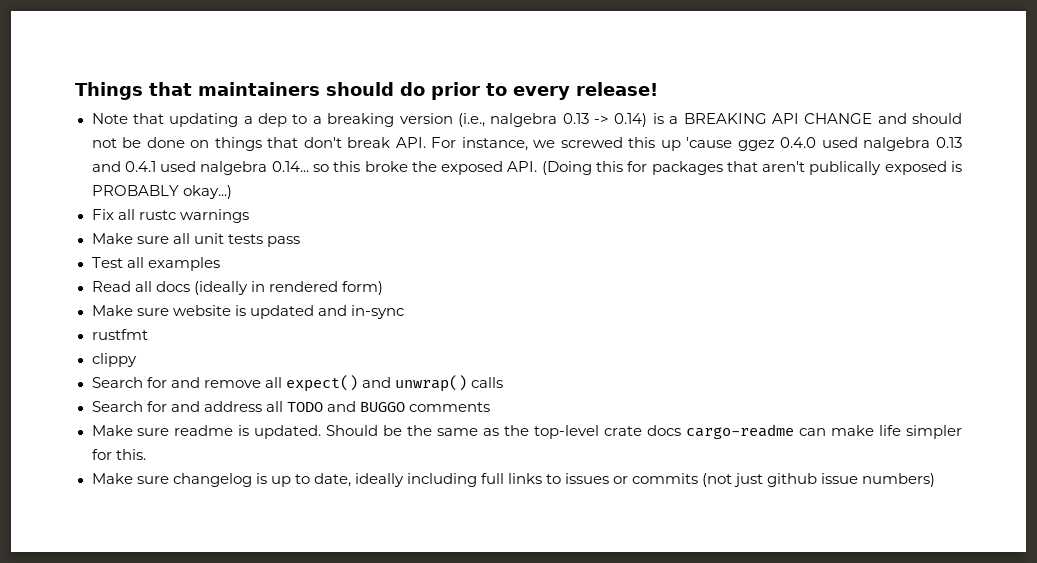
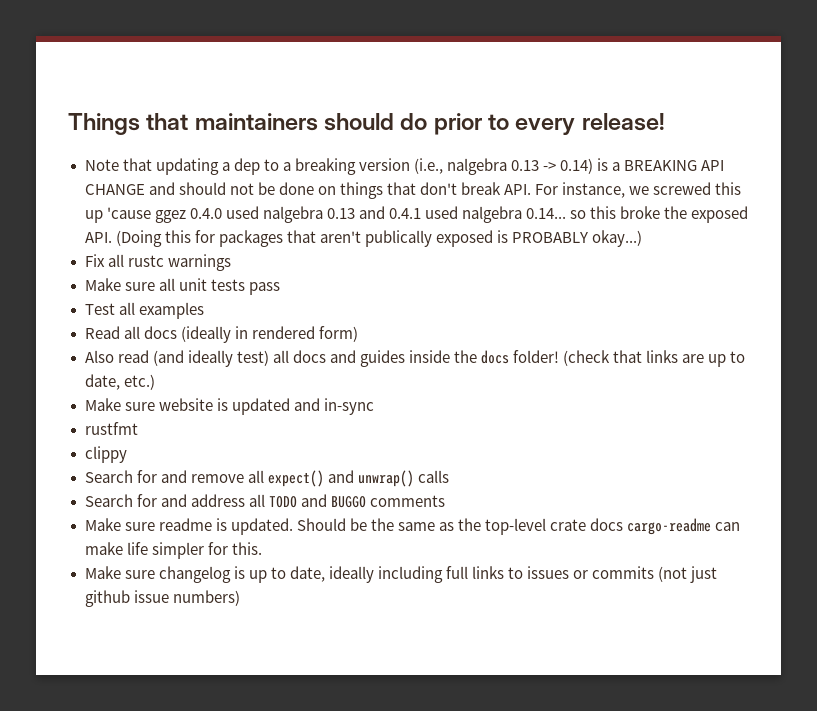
(383, 288) none -> [84,350,746,367] [84,374,155,390] // Also read (and ideally test) all docs and guides inside the docs folder! (check that links are up to date, etc.)

